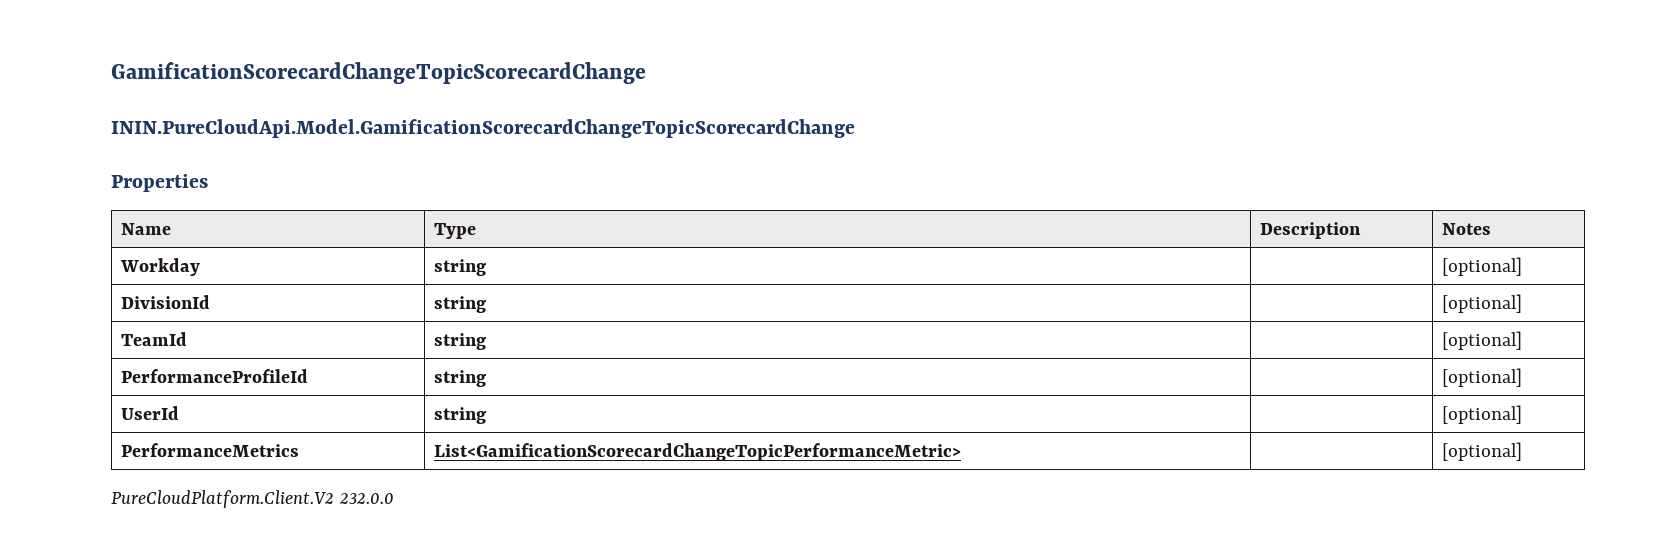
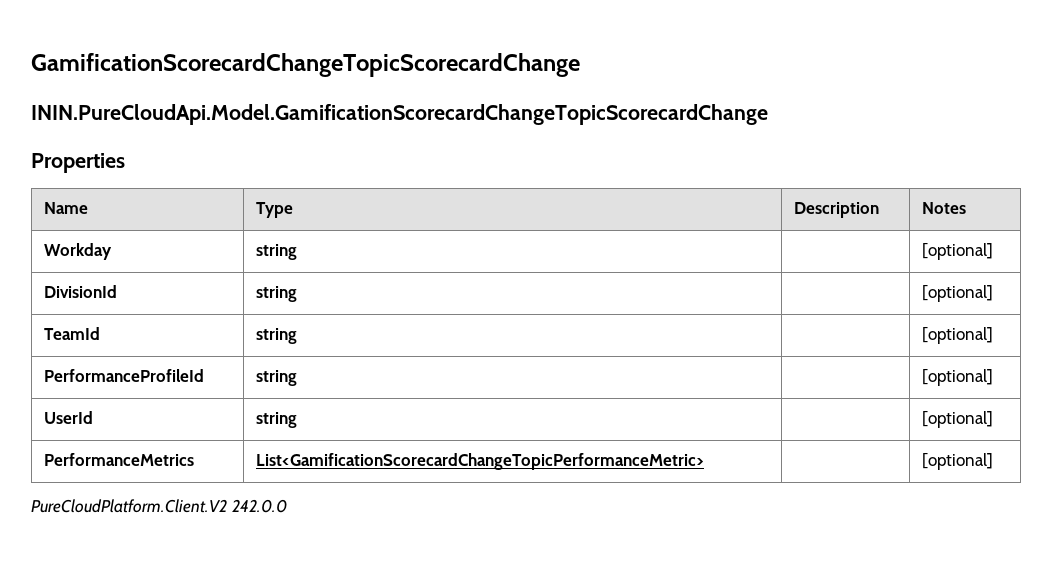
[338,493,394,504] 232.0.0 -> [231,499,287,513] 242.0.0

